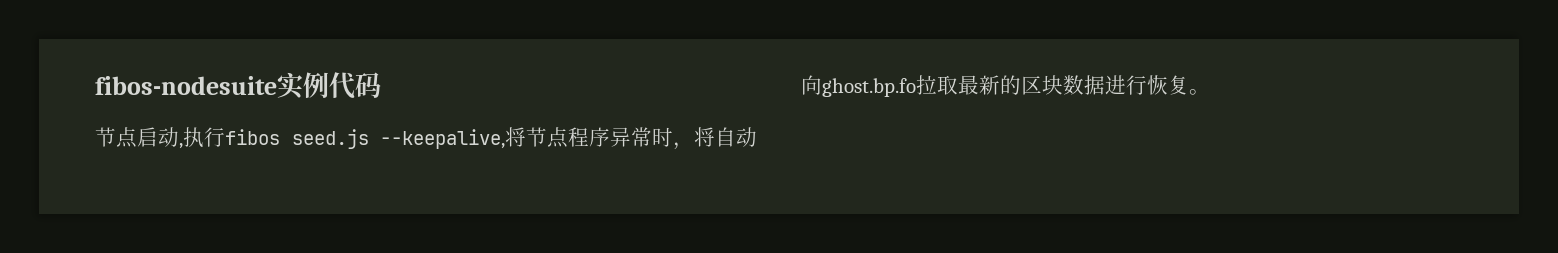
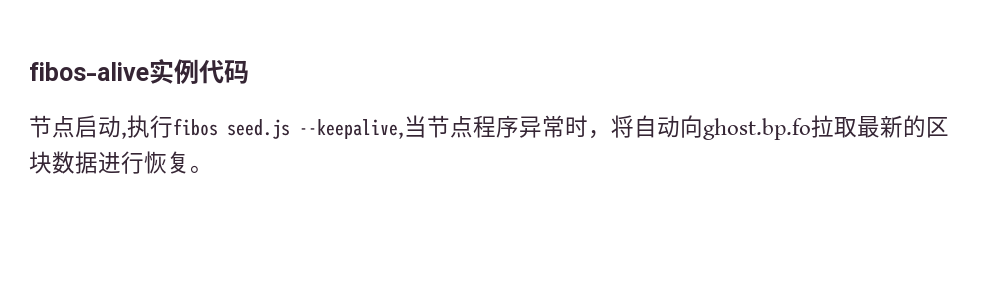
[95,76,277,95] fibos-nodesuite -> [29,62,149,81] fibos-alive
[505,127,526,147] 将 -> [404,115,427,138] 当

